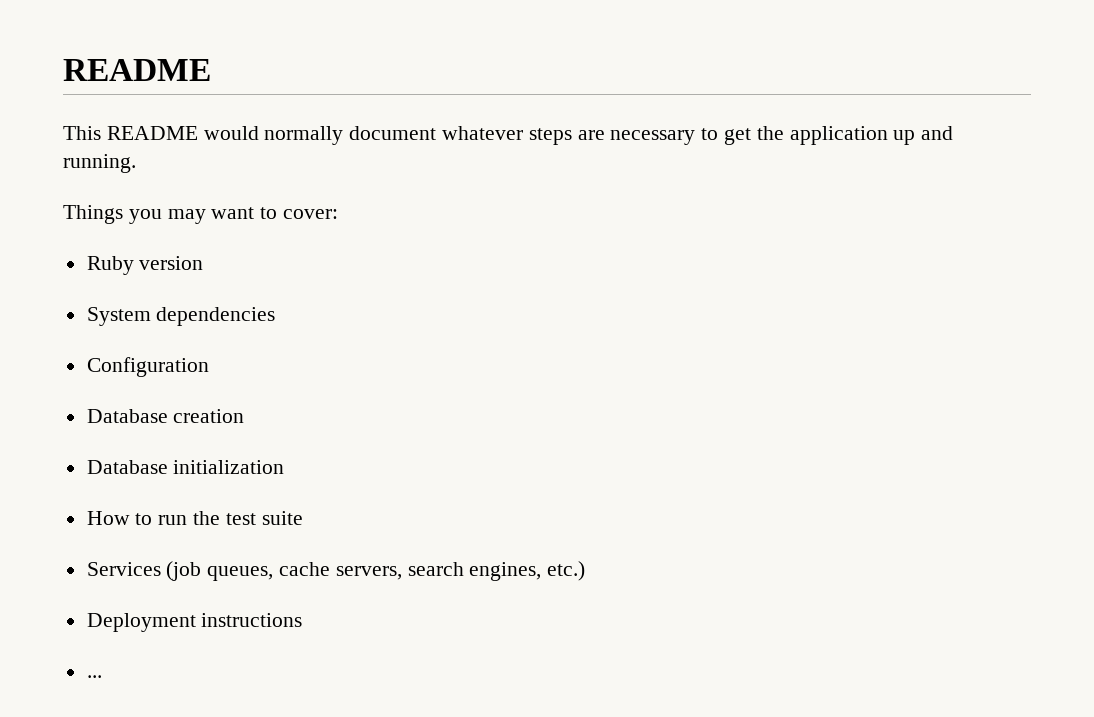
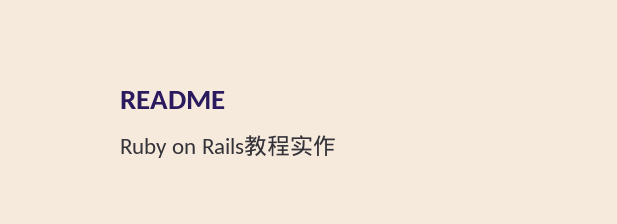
[63,126,954,145] [63,154,136,173] [63,205,339,224] [86,256,204,275] [86,307,276,326] [86,357,209,377] [86,409,245,423] [86,460,285,474] [86,511,303,525] [86,561,586,581] [86,613,303,632] [86,675,102,678] This README would normally document whatever steps are necessary to get the application up and running. // Things you may want to cover: // Ruby version // System dependencies // Configuration // Database creation // Database initialization // How to run the test suite // Services (job queues, cache servers, search engines, etc.) // Deployment instructions // ... -> [120,135,337,158] Ruby on Rails教程实作

